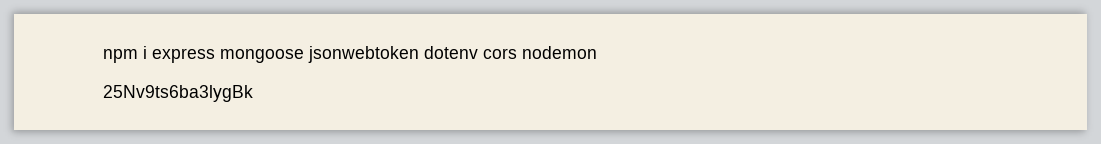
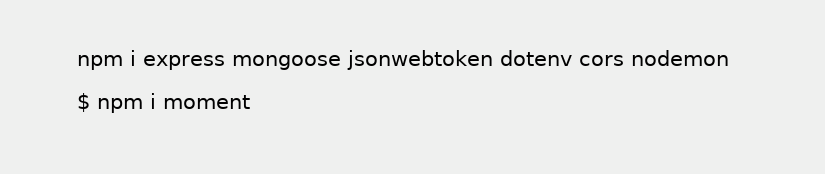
[103,85,253,102] 25Nv9ts6ba3lygBk -> [77,93,250,113] $ npm i moment

